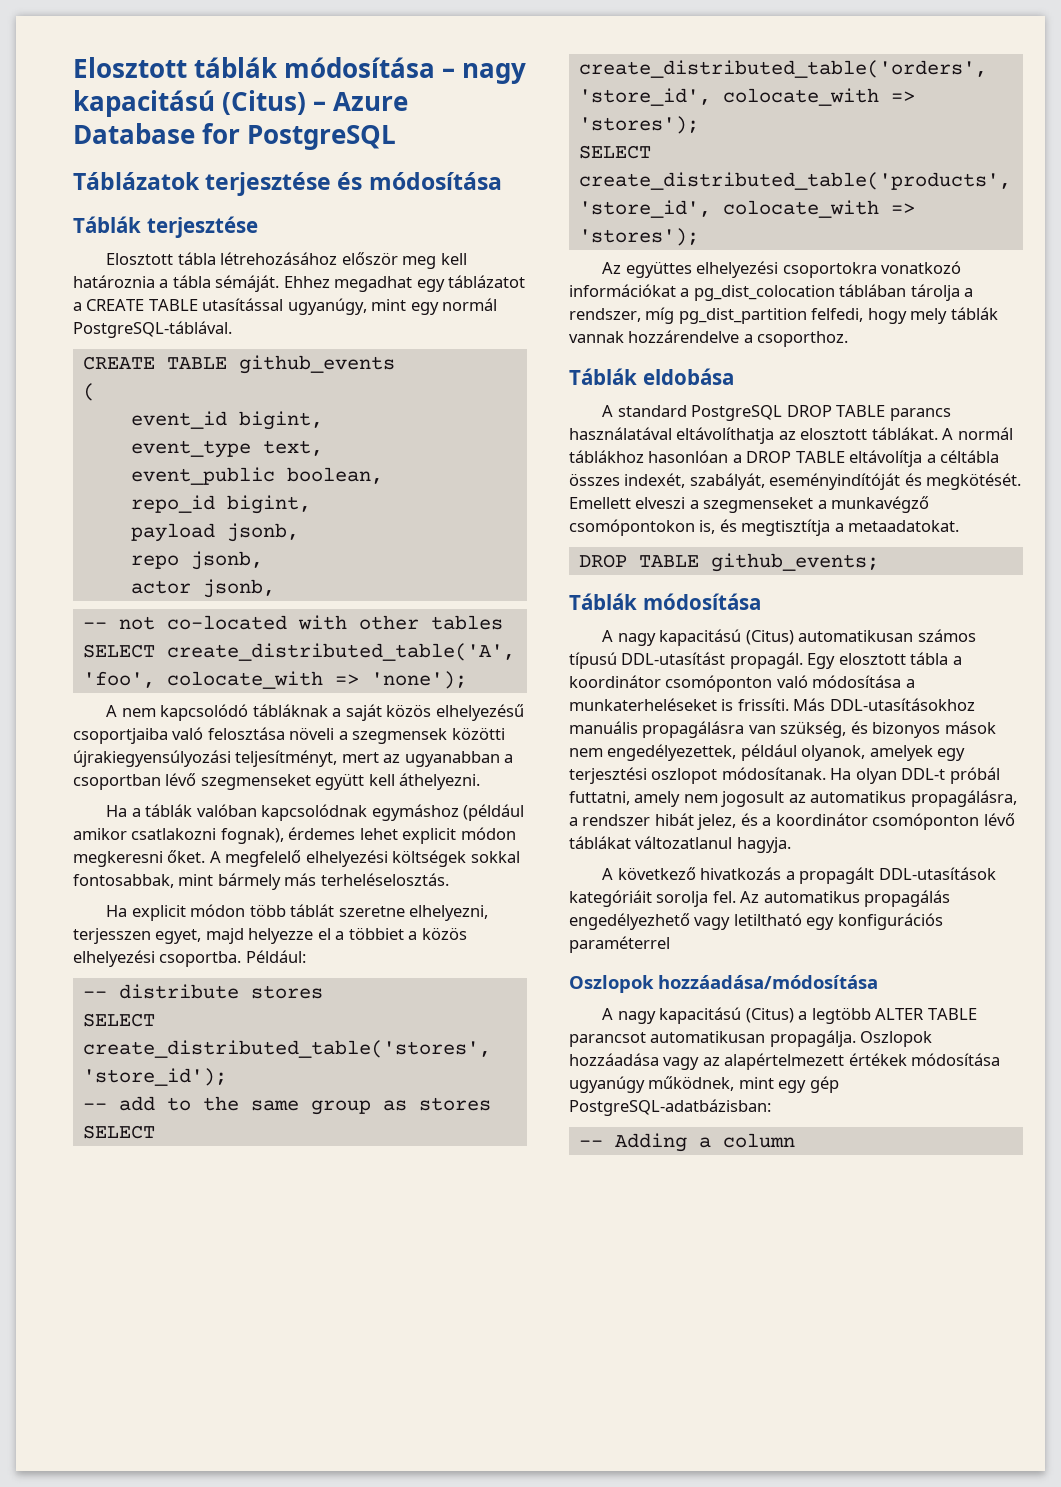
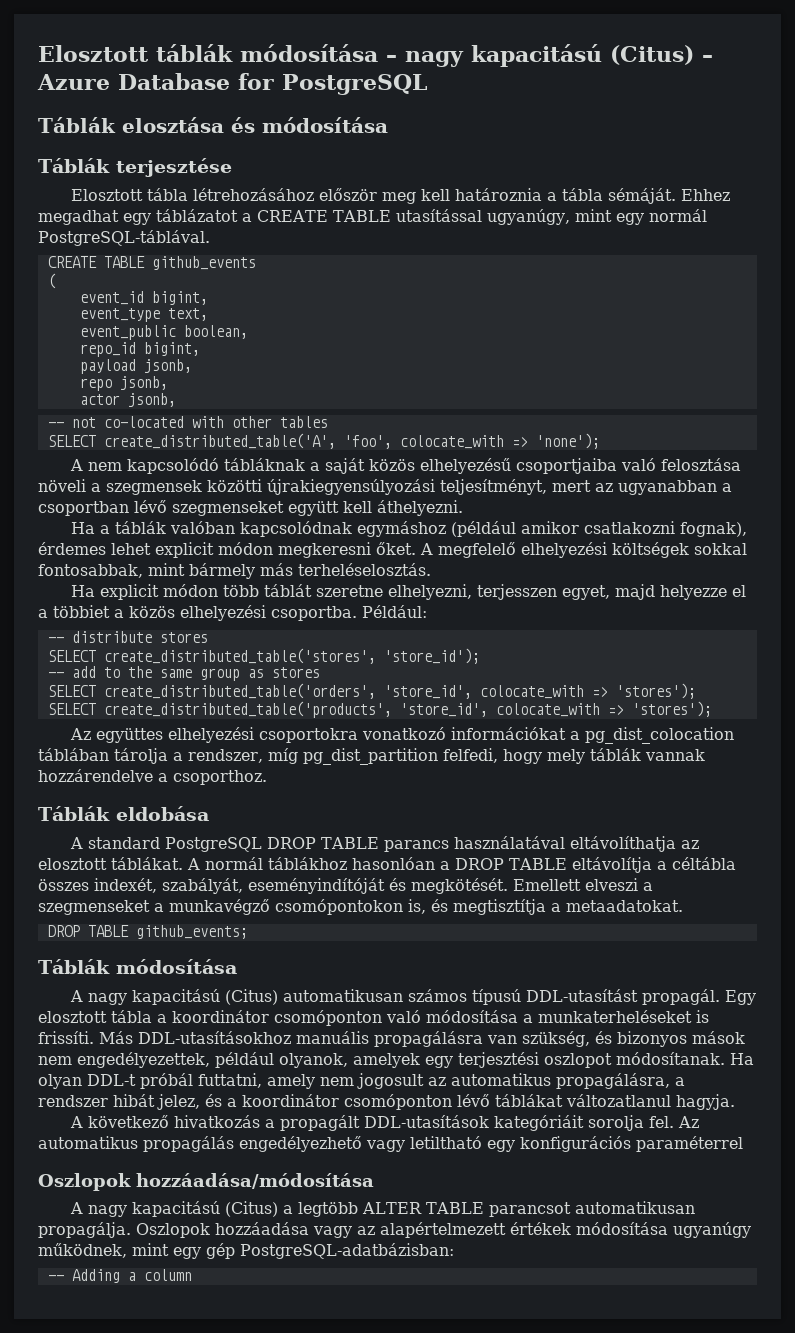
[73,172,332,196] Táblázatok terjesztése -> [38,117,224,133] Táblák elosztása

